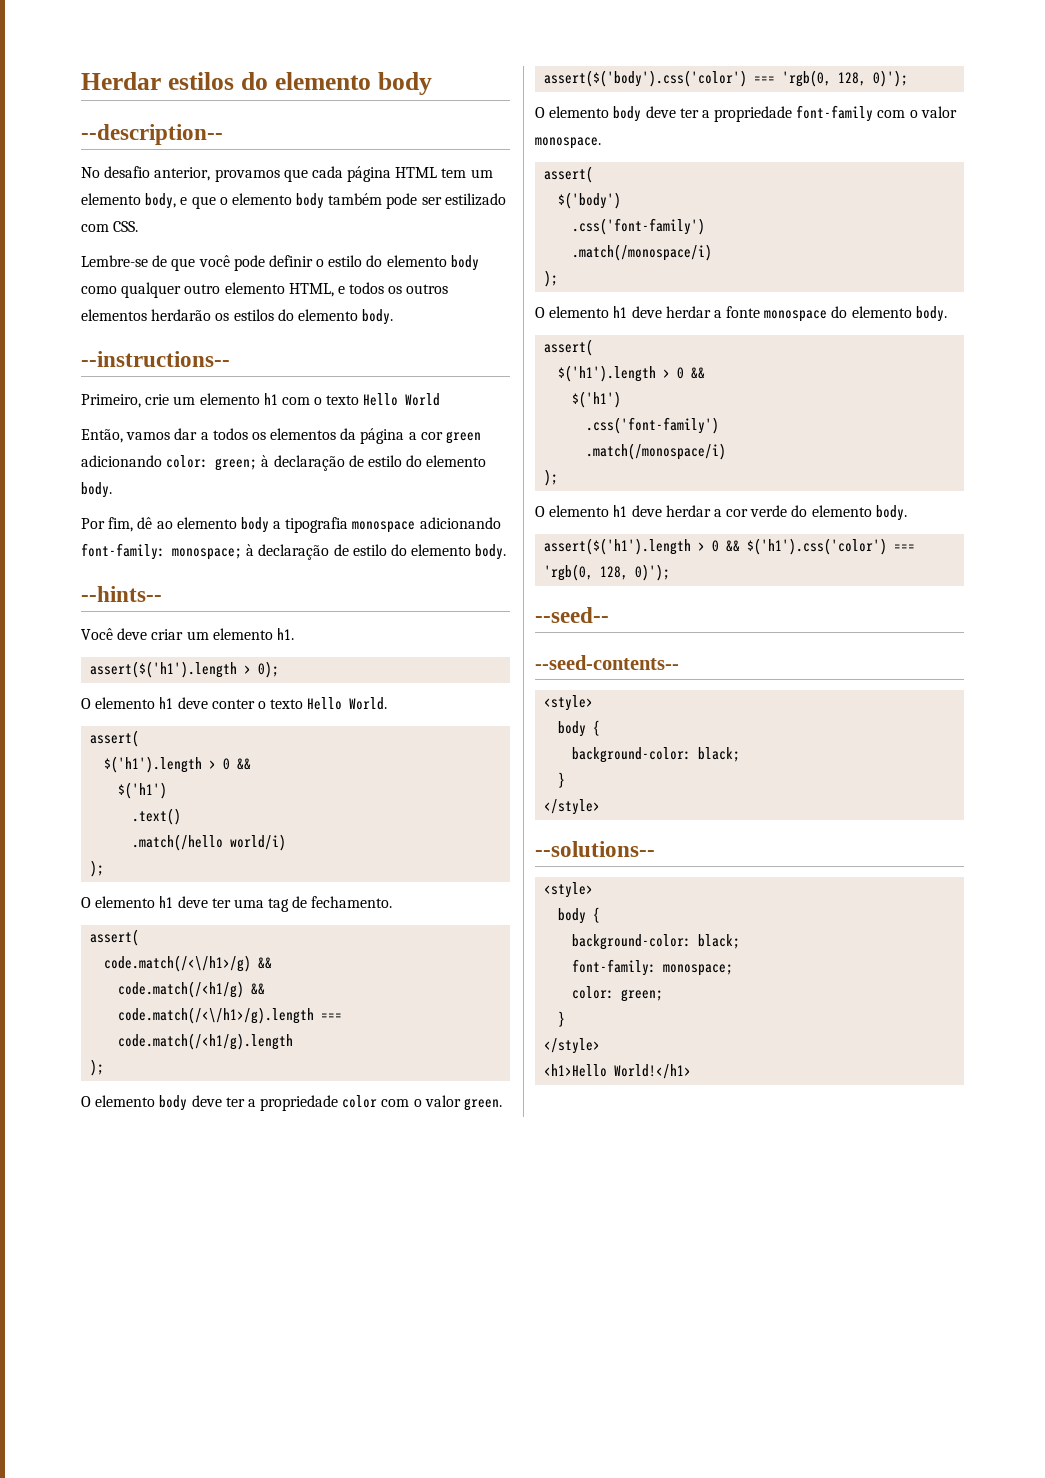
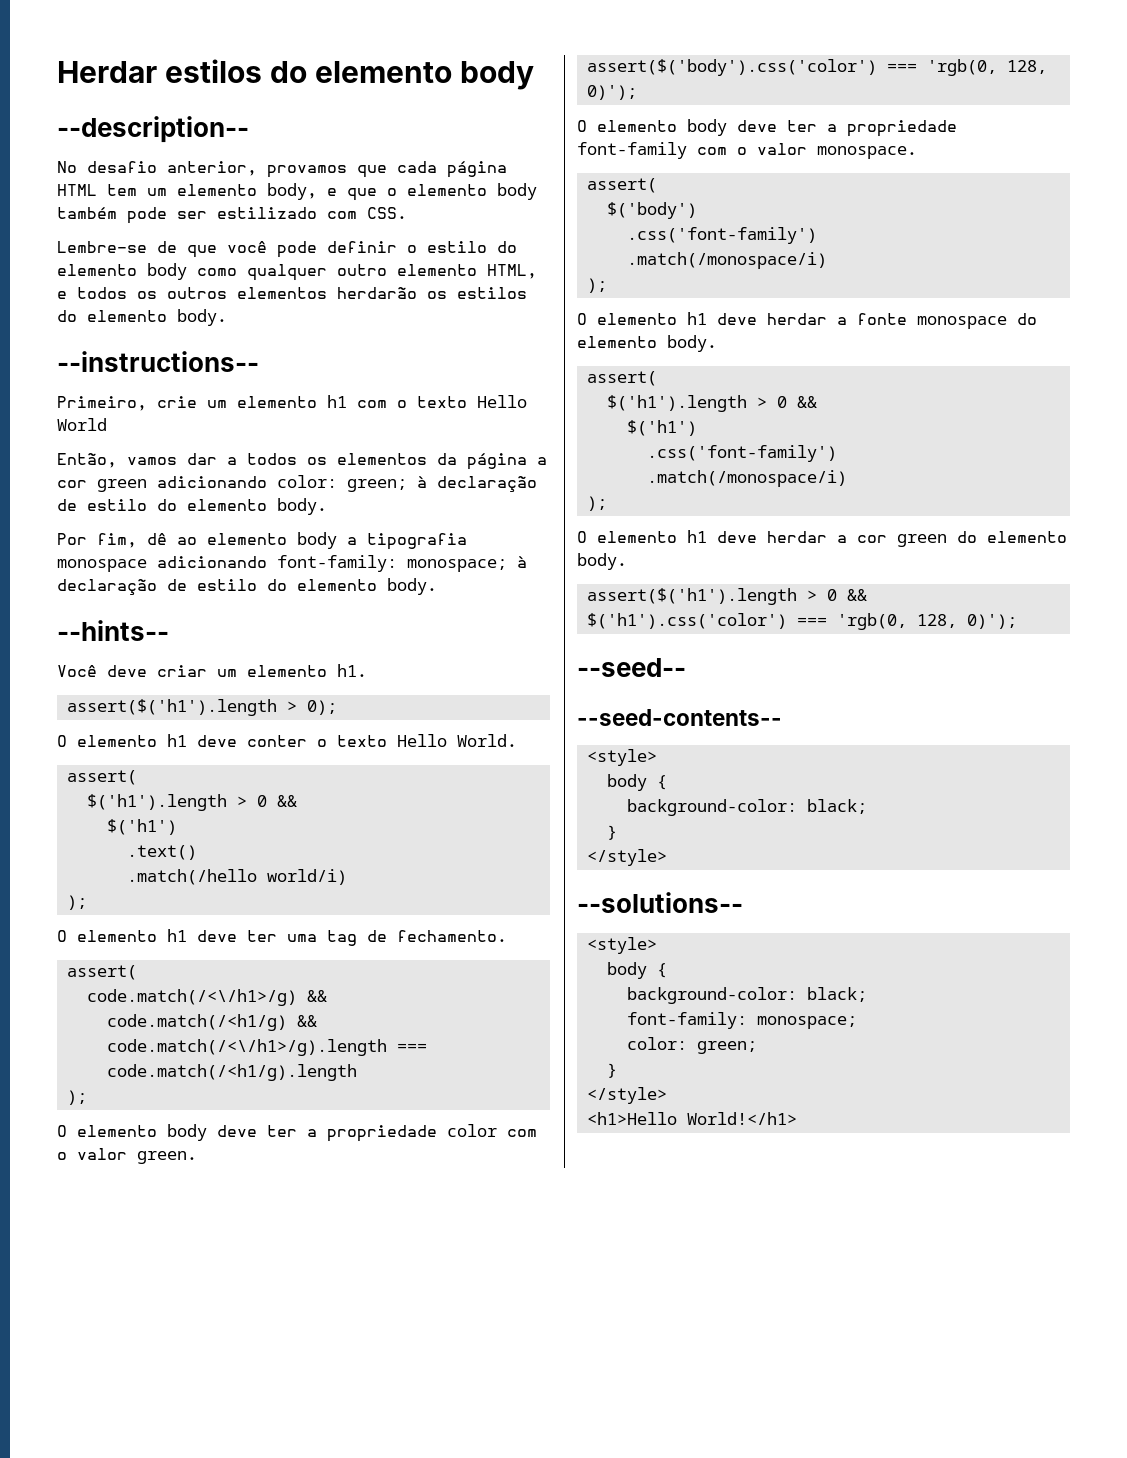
[750,505,788,517] verde -> [897,534,947,547] green

